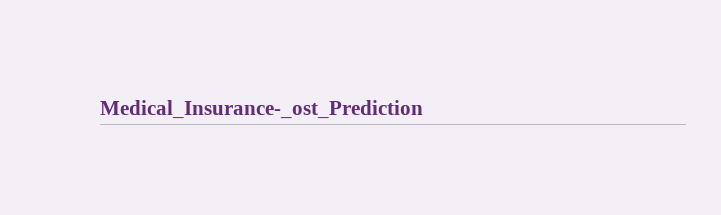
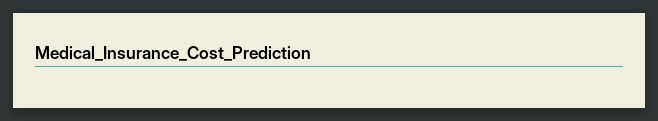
[100,100,423,119] Medical_Insurance-_ost_Prediction -> [35,46,311,61] Medical_Insurance_Cost_Prediction

